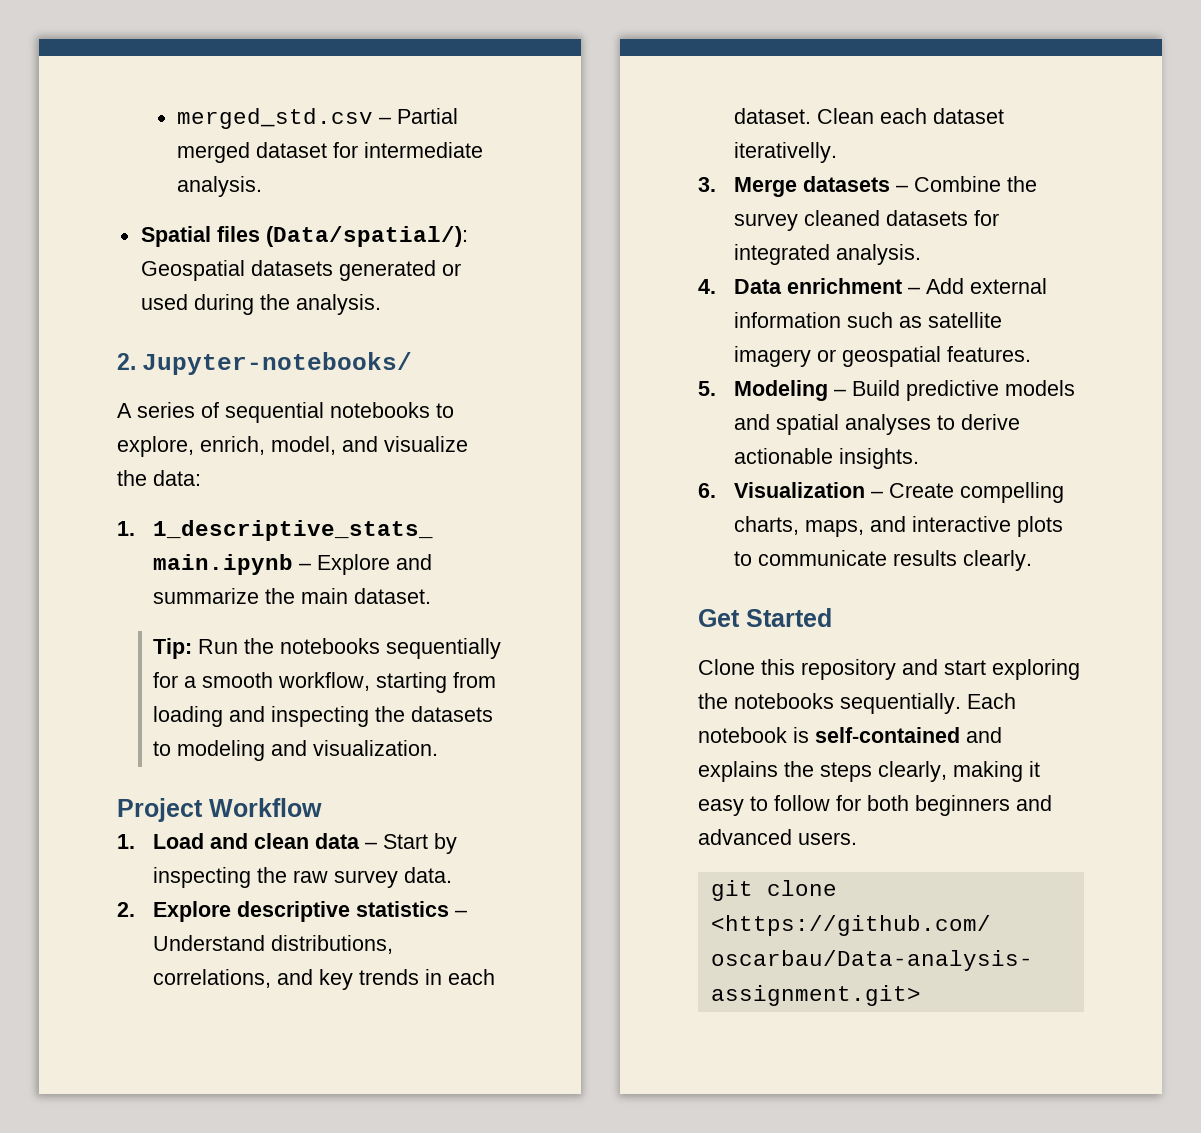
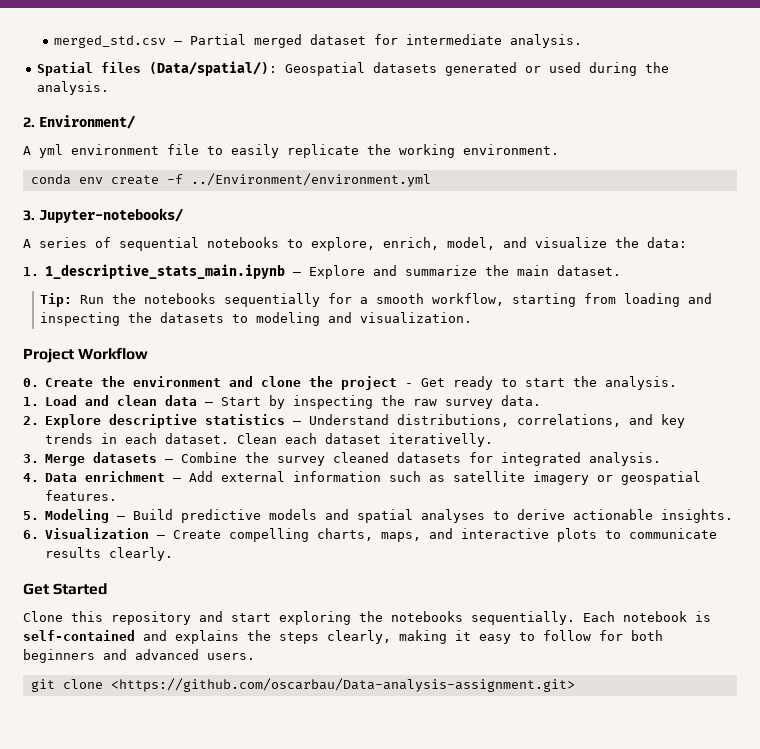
(136, 361) none -> [38,115,135,129] [23,144,559,158] [30,173,431,187] [23,210,35,221] Environment/ // A yml environment file to easily replicate the working environment. // conda env create -f ../Environment/environment.yml // 3.
(322, 807) none -> [23,376,678,390] // 0. Create the environment and clone the project - Get ready to start the analysis.

